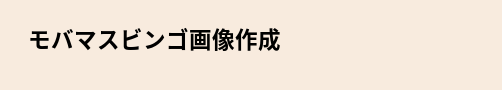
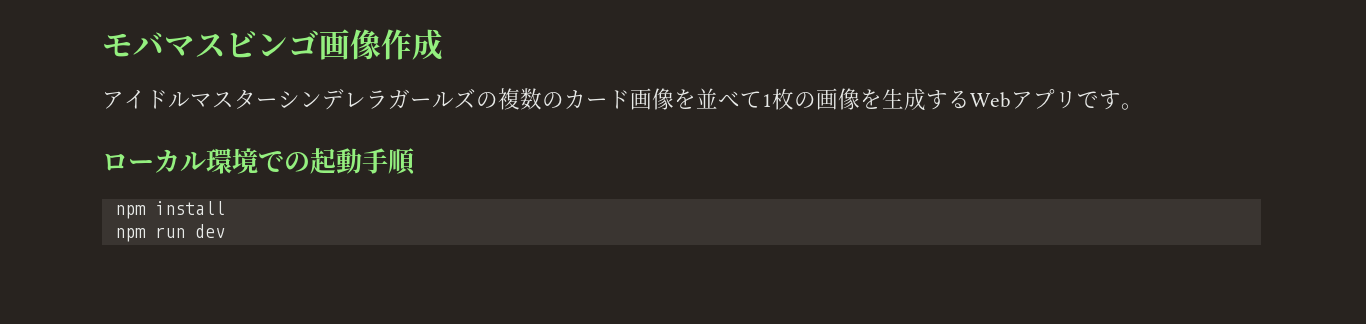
(281, 40) none -> [102,88,1143,111] [102,148,416,175] [114,201,225,219] [114,224,225,242] // アイドルマスターシンデレラガールズの複数のカード画像を並べて1枚の画像を生成するWebアプリです。 // ローカル環境での起動手順 // npm install // npm run dev

